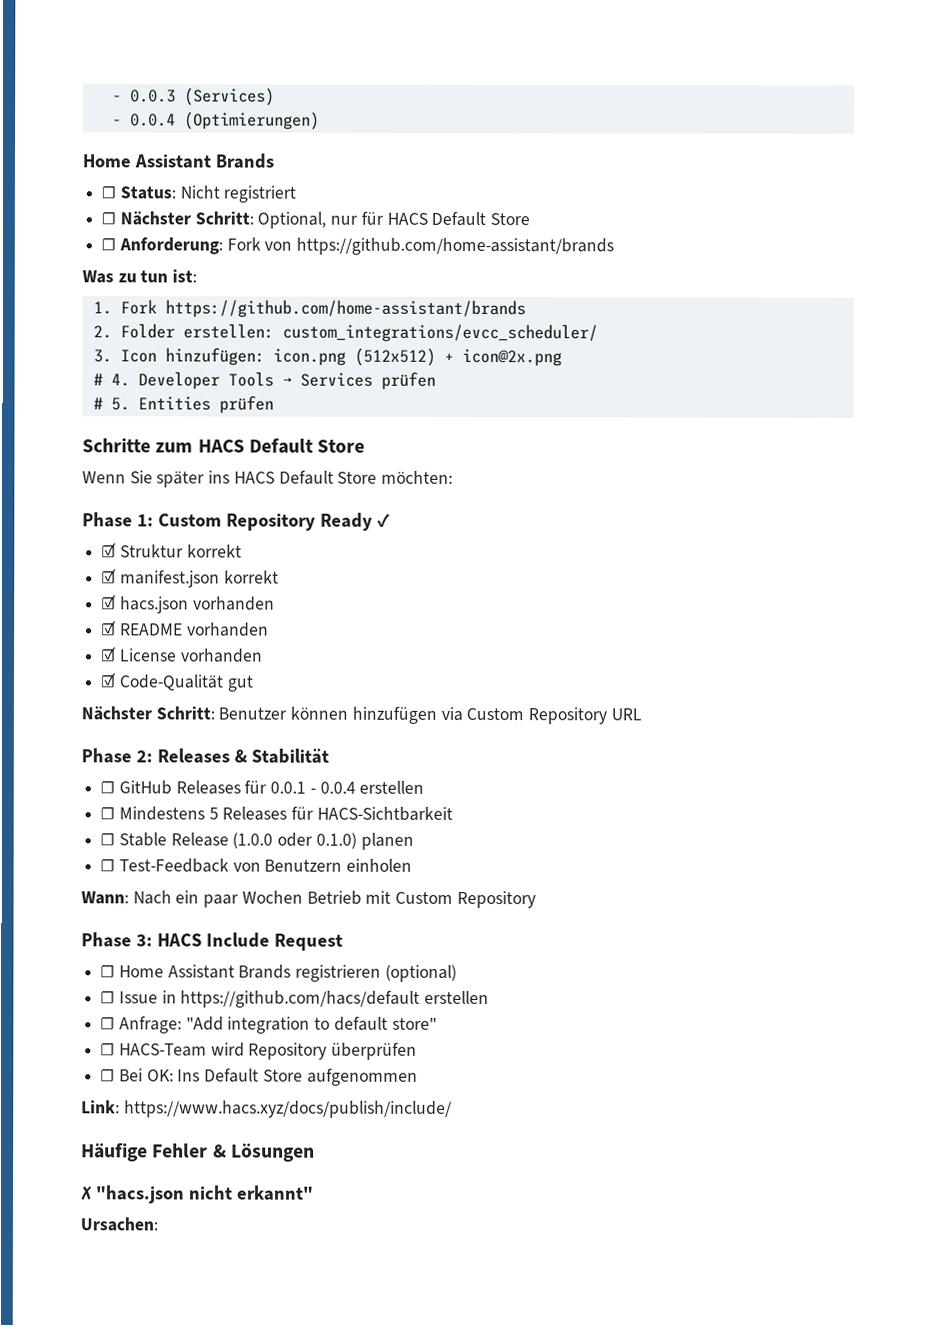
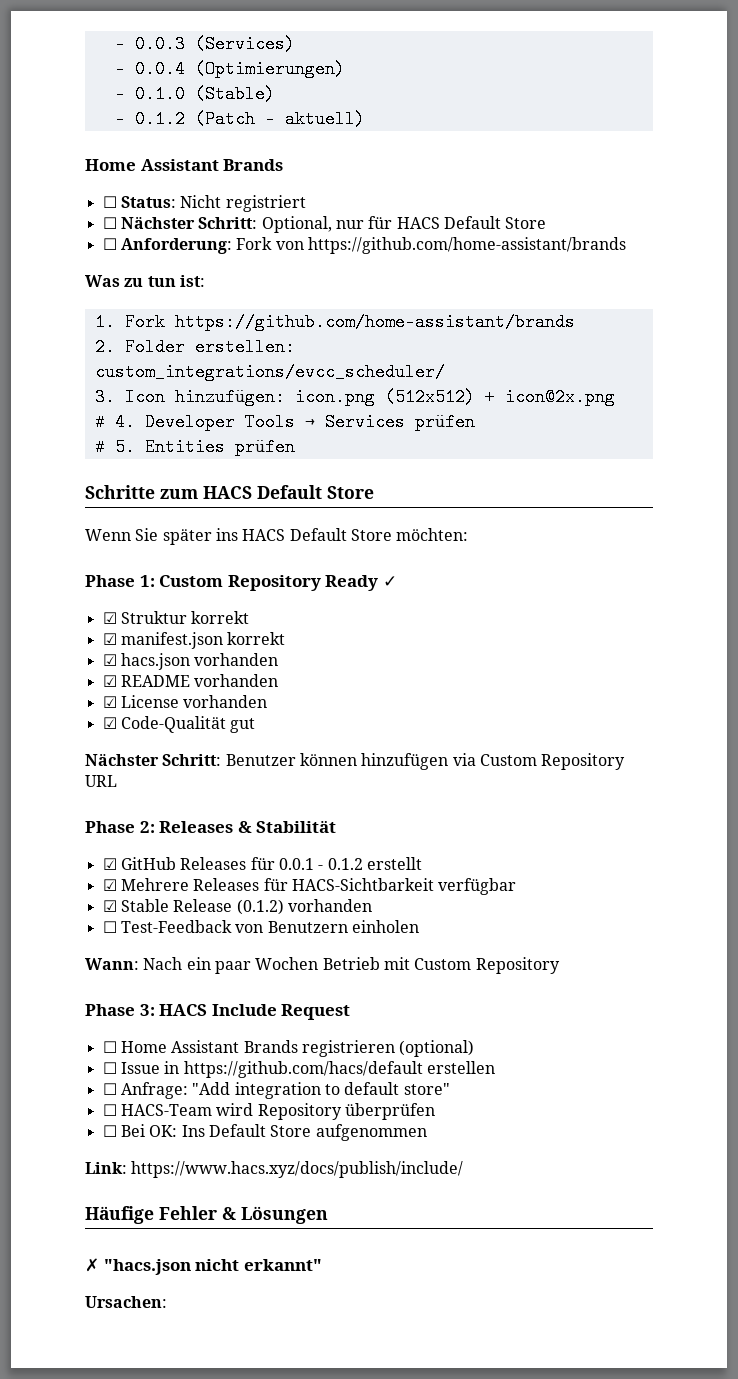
(320, 120) none -> [114,85,275,103] [114,110,365,128] // - 0.1.0 (Stable) // - 0.1.2 (Patch - aktuell)
[100,781,116,794] ☐ -> [102,858,117,870] ☑
[319,780,425,794] [100,806,453,821] [100,832,414,850] 0.0.4 erstellen // ☐ Mindestens 5 Releases für HACS-Sichtbarkeit // ☐ Stable Release (1.0.0 oder 0.1.0) planen -> [327,857,422,870] [102,878,517,895] [102,899,372,915] 0.1.2 erstellt // ☑ Mehrere Releases für HACS-Sichtbarkeit verfügbar // ☑ Stable Release (0.1.2) vorhanden

